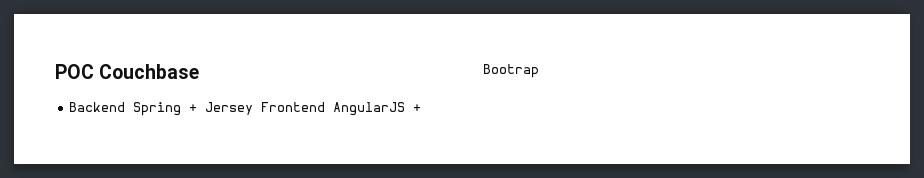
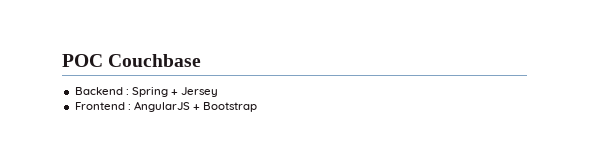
(126, 107) none -> [125,89,129,95] :
[261,102,326,112] Frontend -> [74,102,131,110] // Frontend :
[483,64,540,78] Bootrap -> [203,102,258,112] Bootstrap

